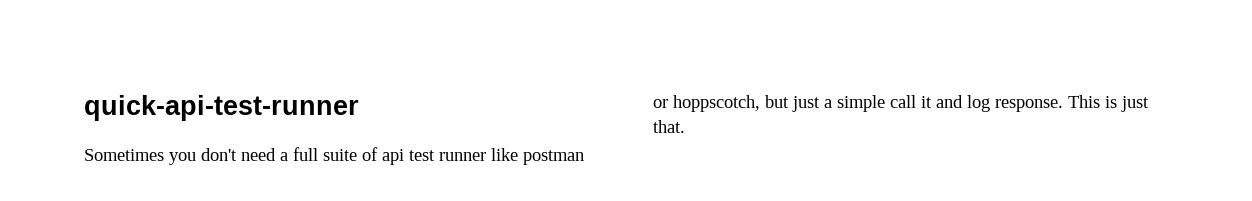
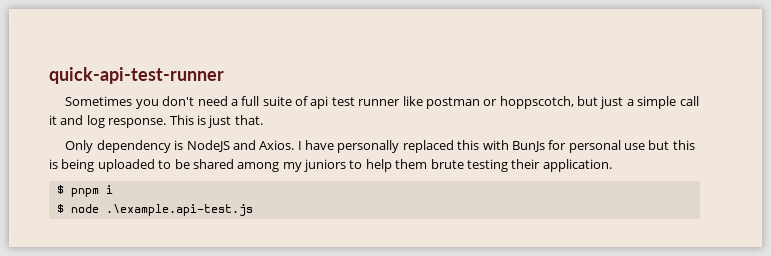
(685, 126) none -> [65,140,695,153] [49,159,612,172] [56,185,113,197] [56,204,253,216] // Only dependency is NodeJS and Axios. I have personally replaced this with BunJs for personal use but this is being uploaded to be shared among my juniors to help them brute testing their application. // $ pnpm i // $ node .\example.api-test.js

